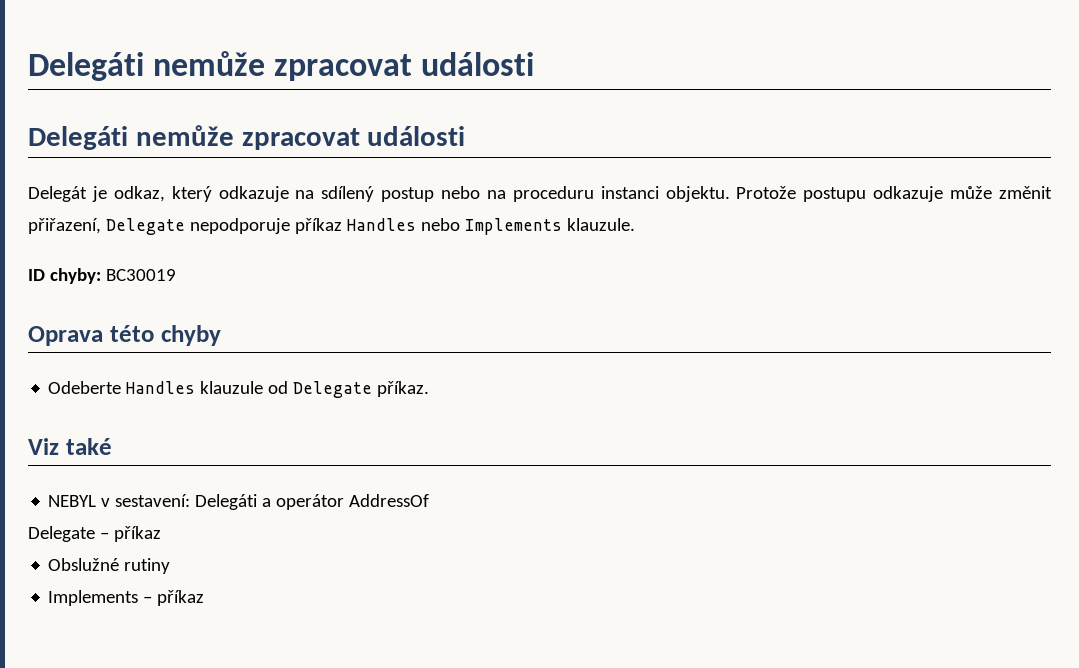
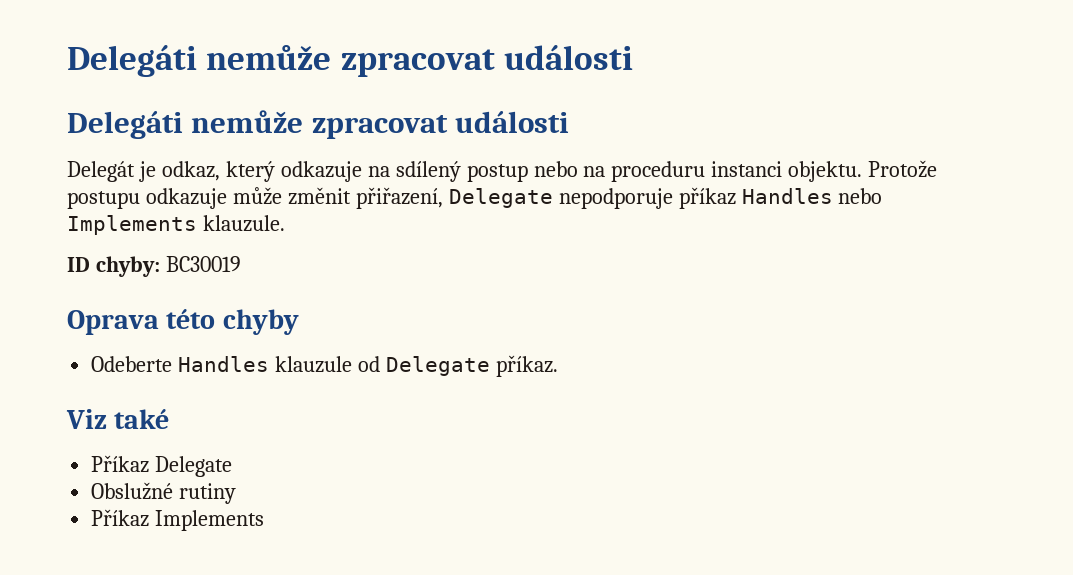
[48,494,430,510] [28,526,161,542] NEBYL v sestavení: Delegáti a operátor AddressOf // Delegate – příkaz -> [91,455,233,477] Příkaz Delegate
[48,590,205,606] Implements – příkaz -> [91,509,265,531] Příkaz Implements

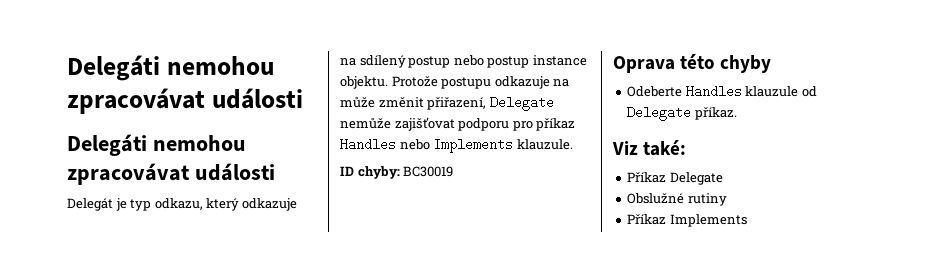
[67,45,495,77] Delegáti nemůže zpracovat -> [67,55,274,81] [67,88,205,114] Delegáti nemohou zpracovávat
[191,110,448,139] nemůže zpracovat -> [152,135,246,151] [67,163,190,185] nemohou zpracovávat
[161,161,220,181] odkaz, -> [130,198,203,211] typ odkazu,
[583,161,783,182] na proceduru instanci -> [487,55,587,68] postup instance
(227, 198) none -> [553,79,570,87] na
[558,188,673,209] nepodporuje -> [340,117,533,131] nemůže zajišťovat podporu pro
[114,409,170,429] také -> [643,140,687,156] také:

